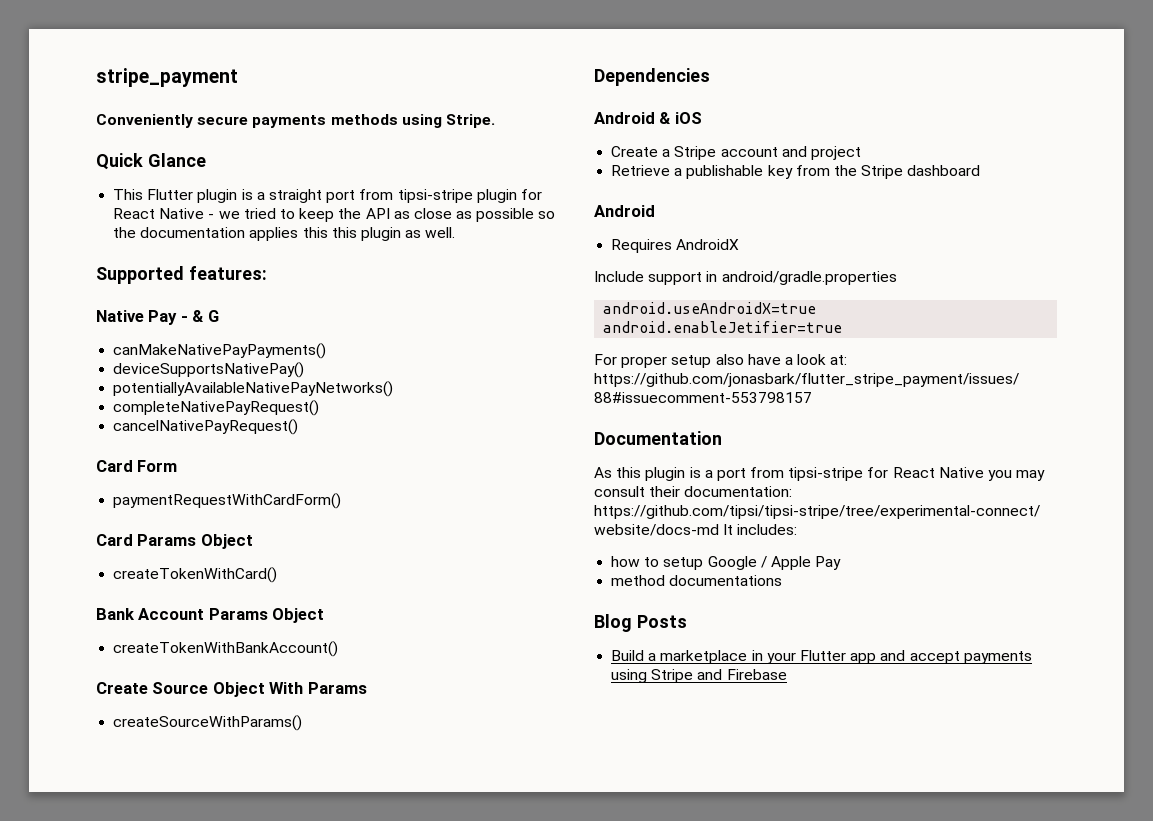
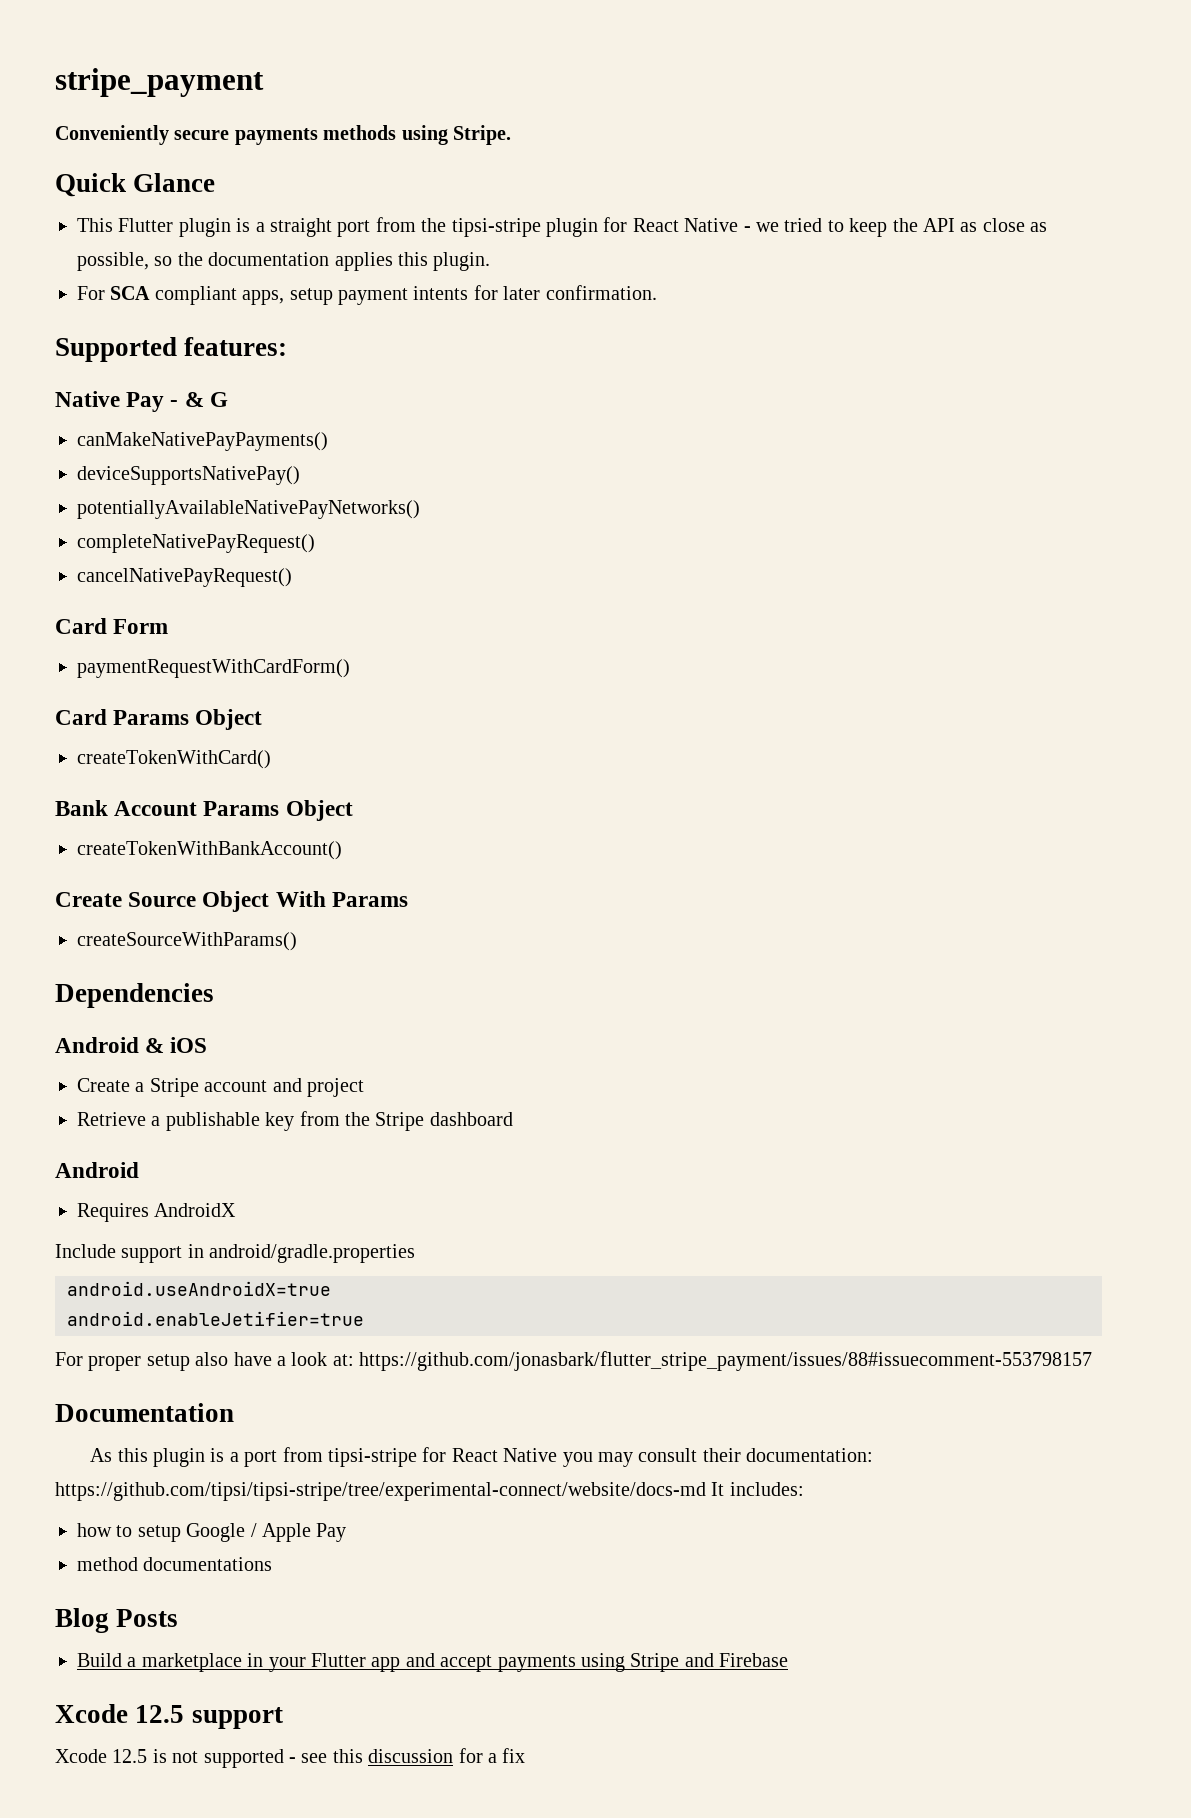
(394, 194) none -> [421,218,447,232] the
[476,208,535,222] possible -> [77,252,149,271] possible,
[331,227,456,241] this plugin as well. -> [433,252,491,271] [77,285,657,305] plugin. // For SCA compliant apps, setup payment intents for later confirmation.
(787, 674) none -> [55,1704,283,1729] [55,1748,526,1768] // Xcode 12.5 support // Xcode 12.5 is not supported - see this discussion for a fix

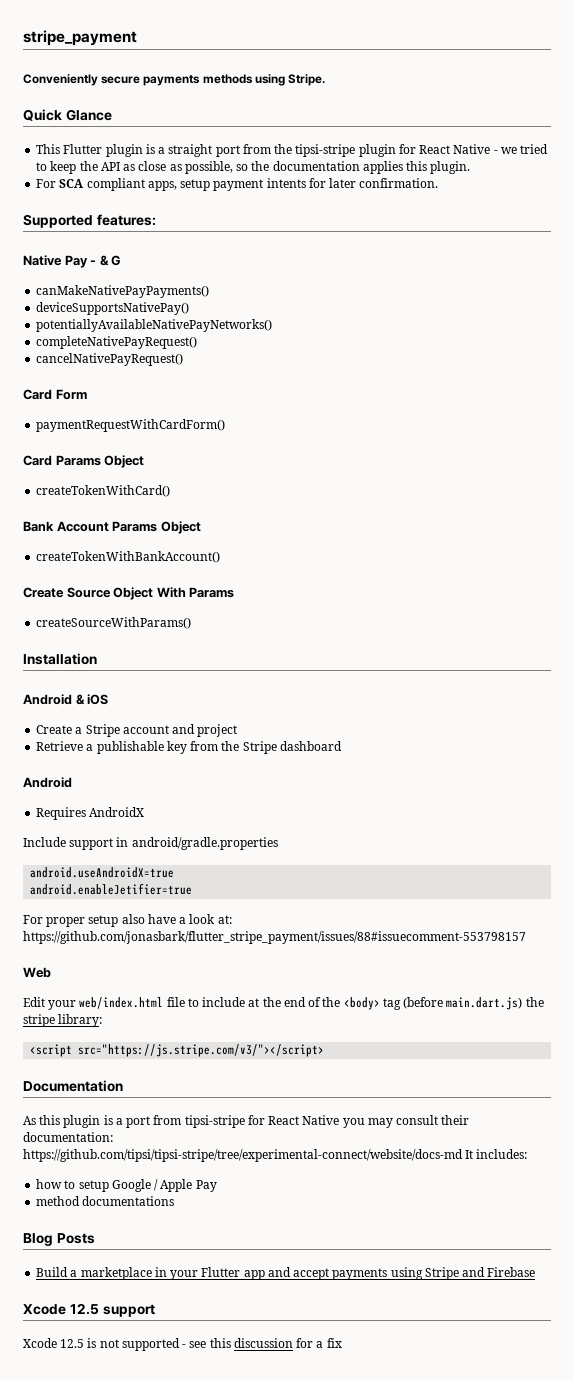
[55,983,214,1008] Dependencies -> [23,653,97,665] Installation
(1093, 1361) none -> [23,967,51,978] [23,997,544,1010] [23,1014,103,1027] [30,1044,325,1057] // Web // Edit your web/index.html file to include at the end of the <body> tag (before main.dart.js) the stripe library: // <script src="https://js.stripe.com/v3/"></script>

